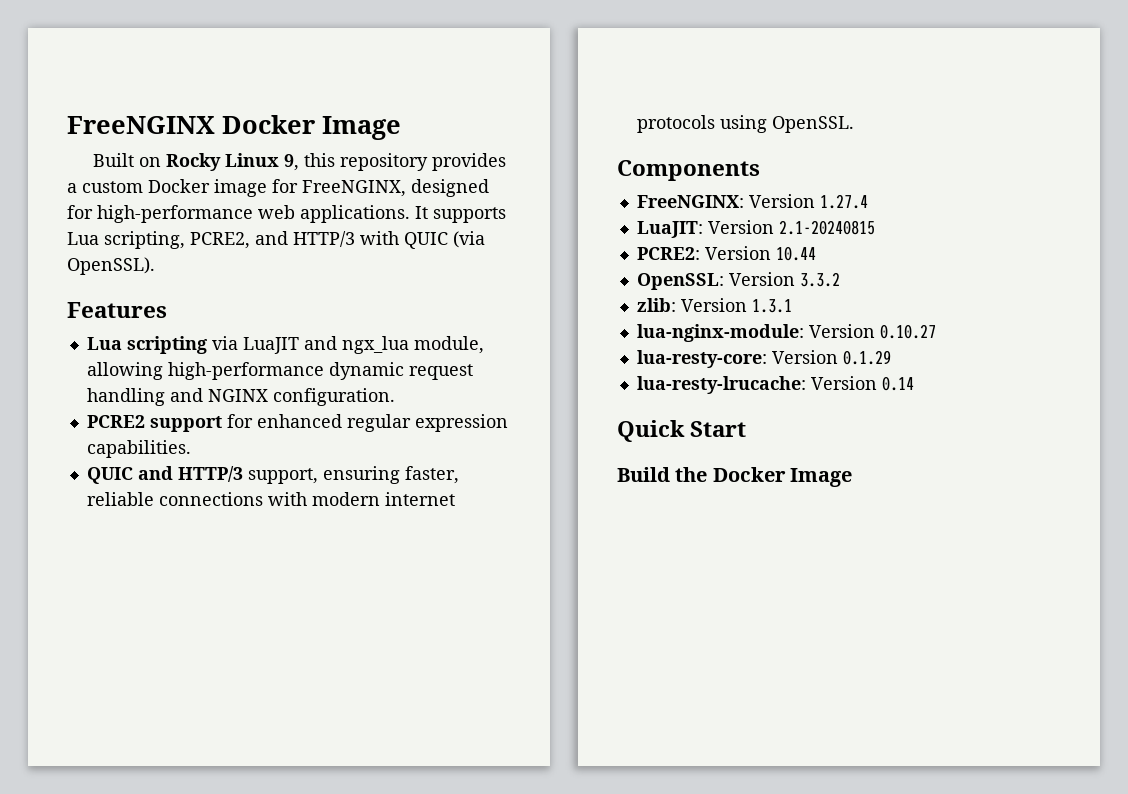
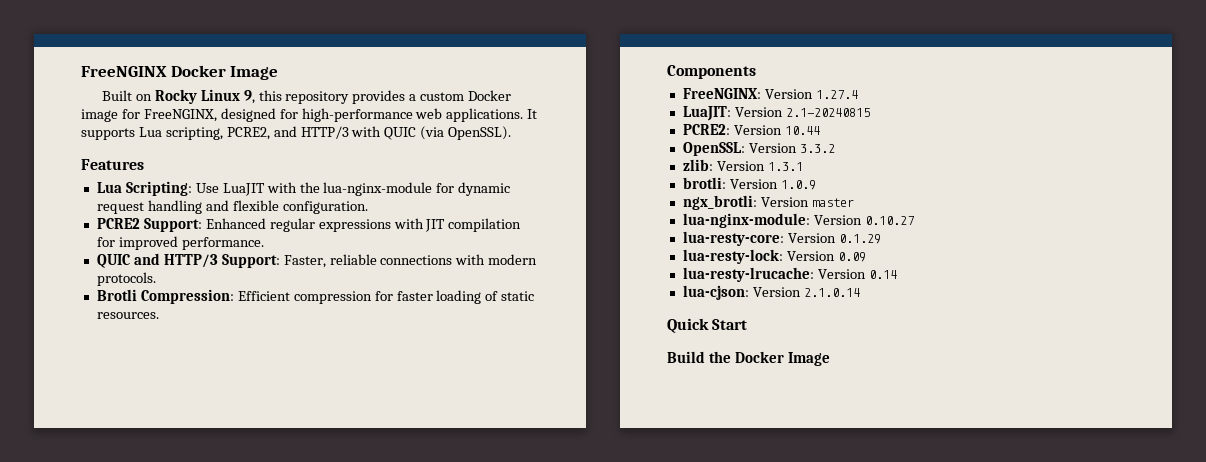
[126,336,484,354] [86,362,324,380] scripting via LuaJIT and ngx_lua module, allowing high-performance -> [125,181,455,196] Scripting: Use LuaJIT with the lua-nginx-module for
[207,389,268,402] NGINX -> [232,200,279,211] flexible
[149,414,508,432] [86,440,191,458] support for enhanced regular expression capabilities. -> [143,218,522,232] [96,236,264,250] Support: Enhanced regular expressions with JIT compilation for improved performance.
[247,466,459,484] support, ensuring faster, -> [221,254,326,268] Support: Faster,
[384,492,455,506] [636,115,854,133] internet protocols using OpenSSL. -> [96,272,156,286] [96,289,535,304] [96,312,159,319] protocols. // Brotli Compression: Efficient compression for faster loading of static resources.
(792, 306) none -> [682,177,816,190] [682,195,854,210] // brotli: Version 1.0.9 // ngx_brotli: Version master
(891, 357) none -> [682,249,866,264] // lua-resty-lock: Version 0.09
(914, 383) none -> [682,285,860,300] // lua-cjson: Version 2.1.0.14

